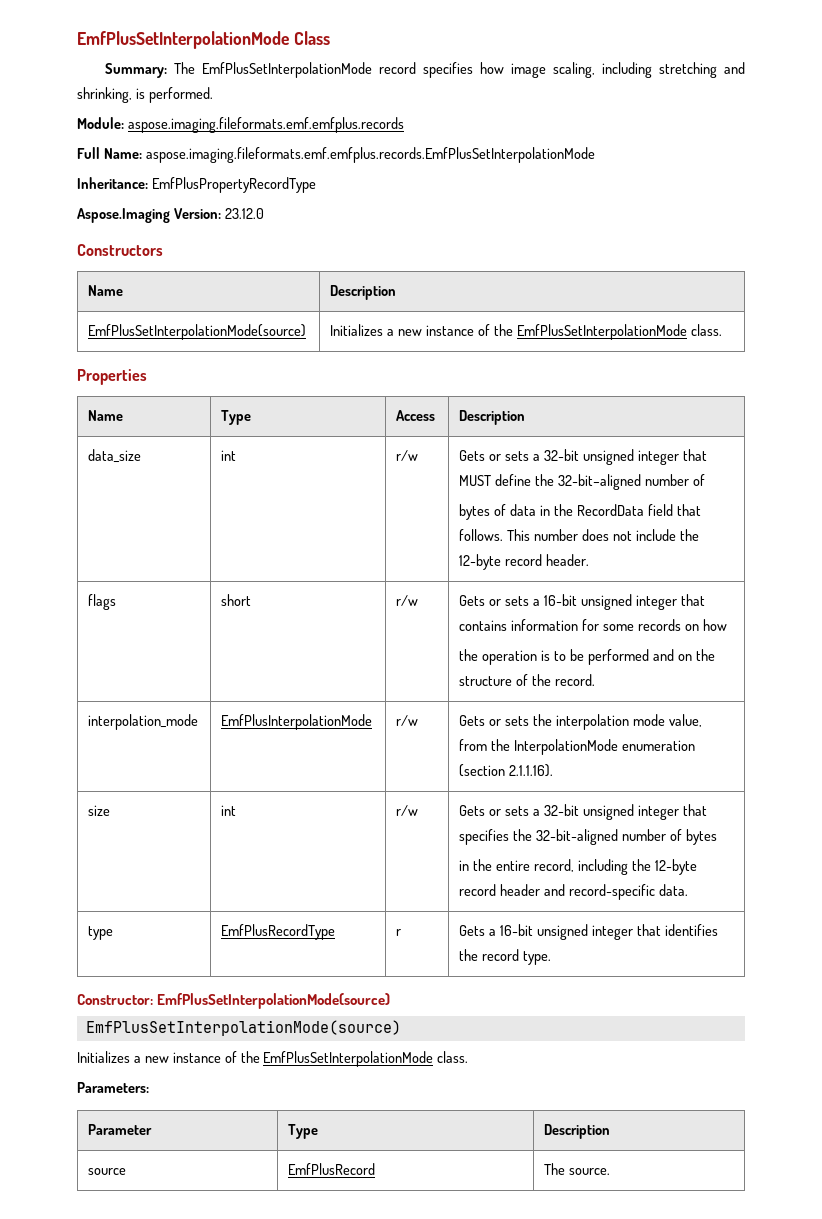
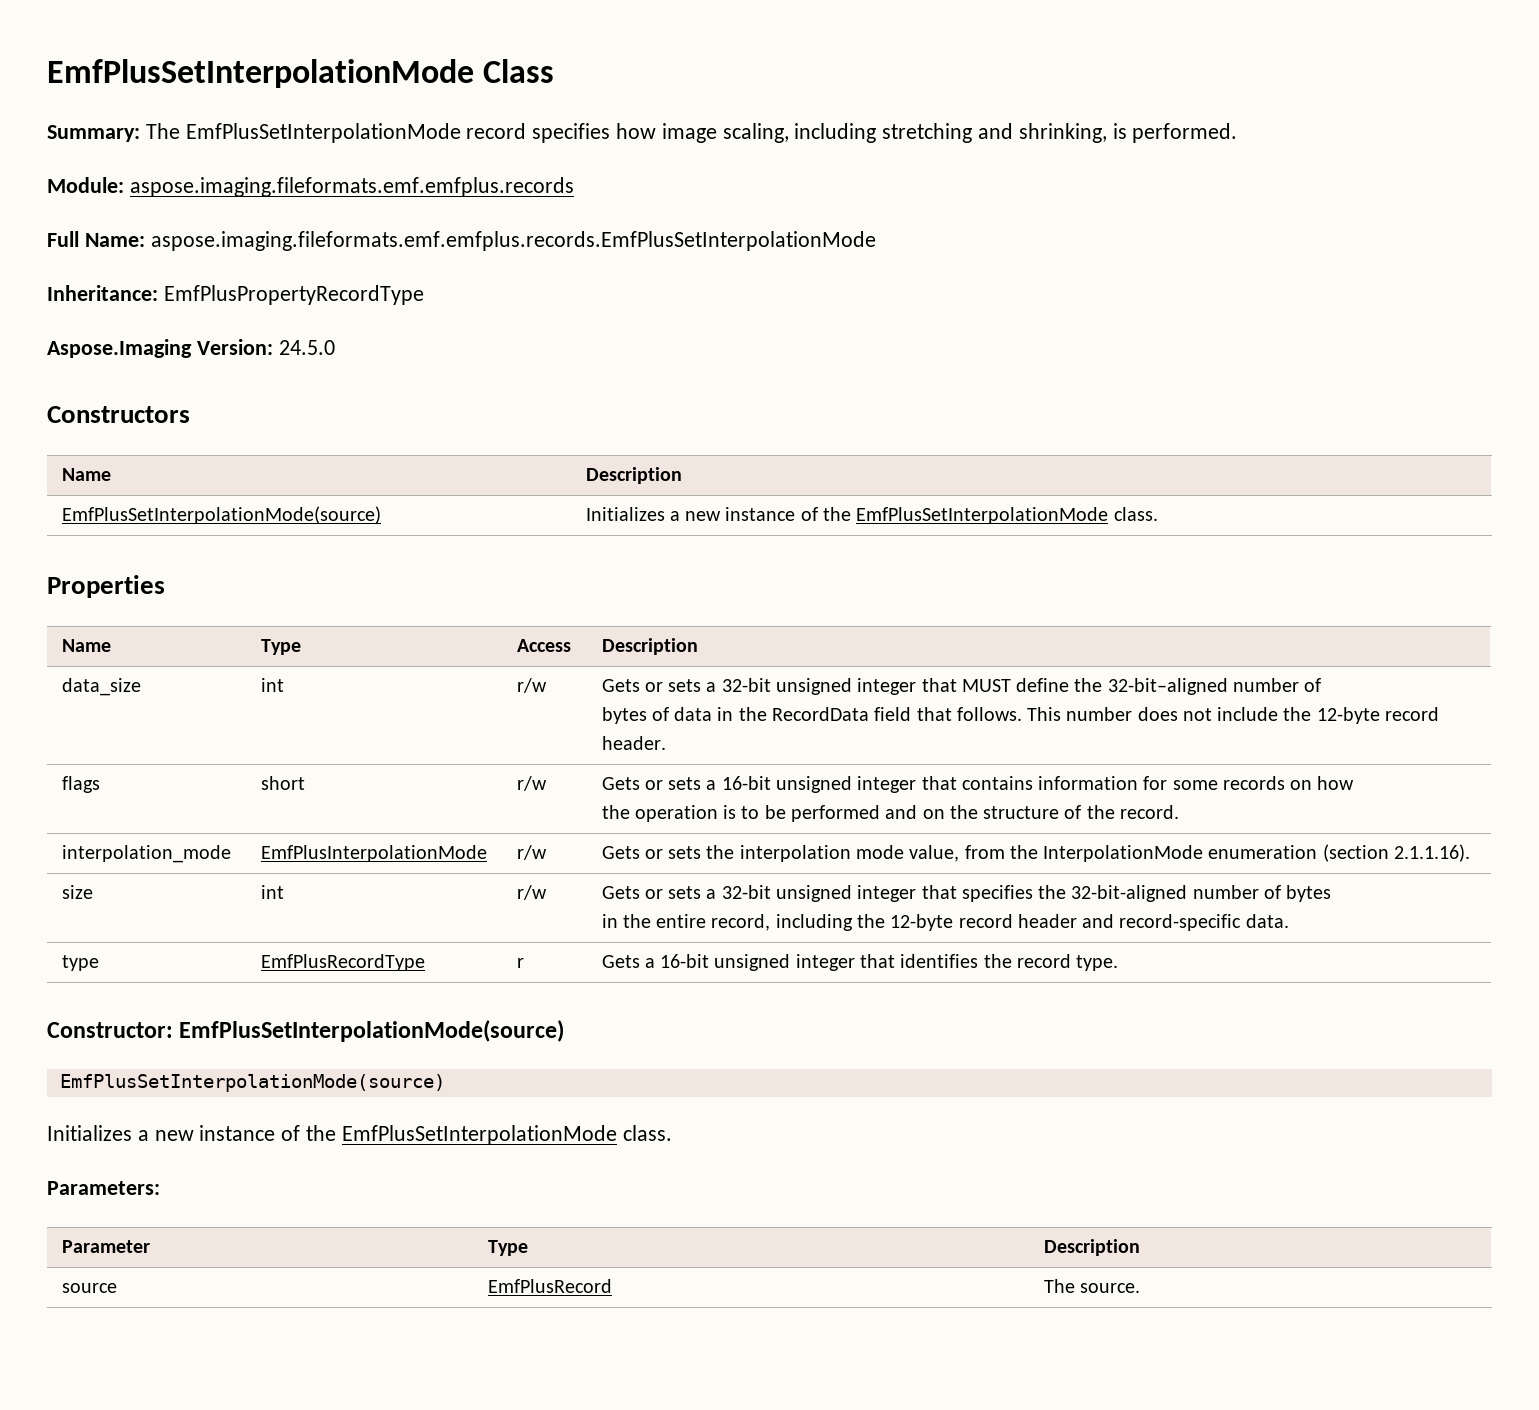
[224,208,264,219] 23.12.0 -> [278,340,335,355] 24.5.0

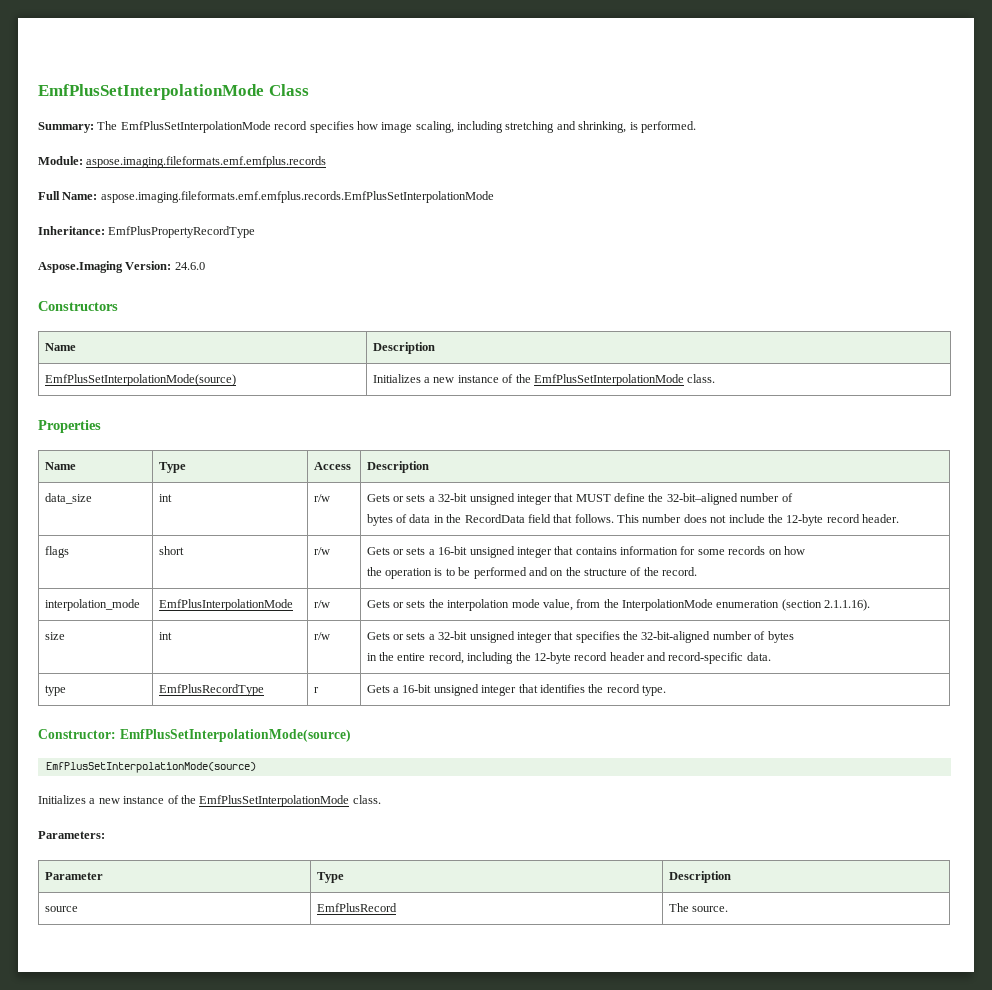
[278,340,335,355] 24.5.0 -> [174,262,205,270] 24.6.0

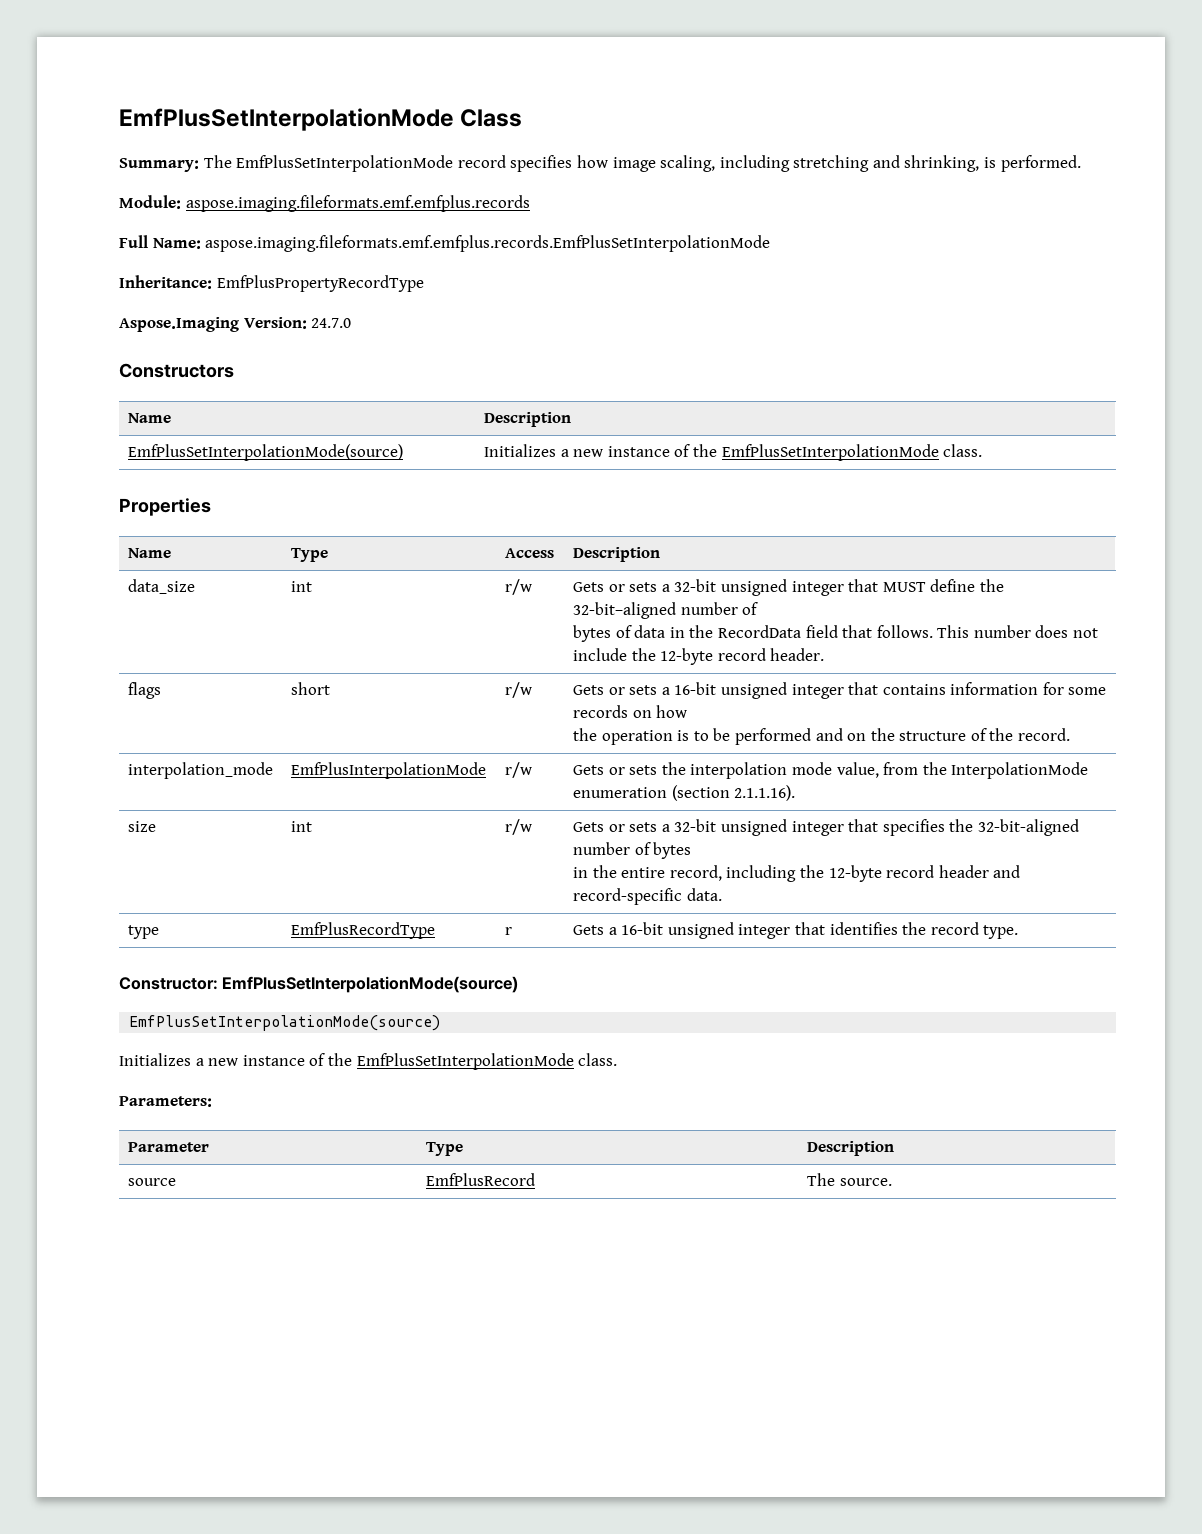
[174,262,205,270] 24.6.0 -> [311,318,352,328] 24.7.0

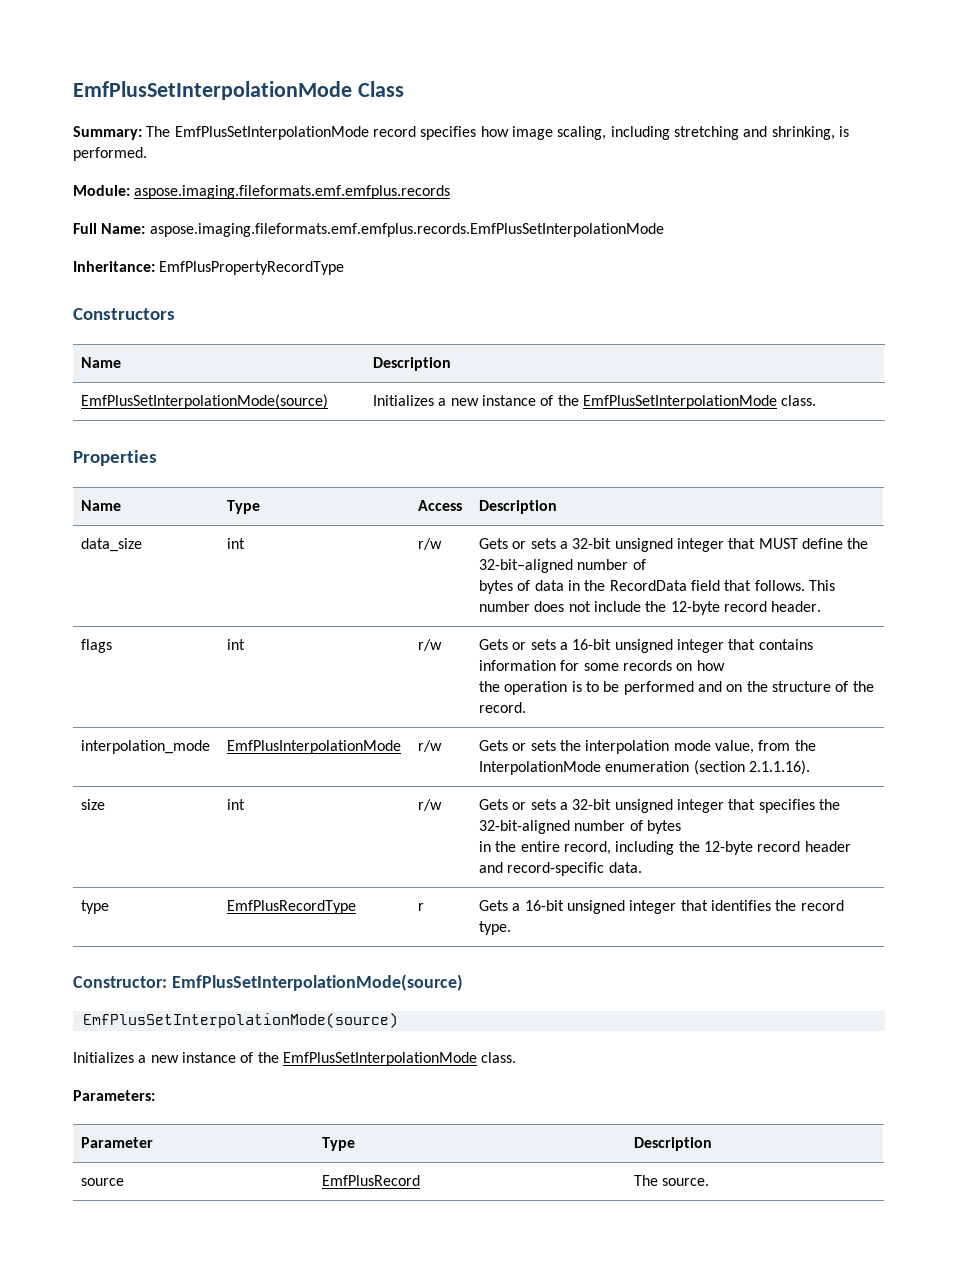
[119,317,352,332] // Aspose.Imaging Version: 24.7.0 -> (345, 268) none
[290,682,330,695] short -> [227,639,246,650] int

